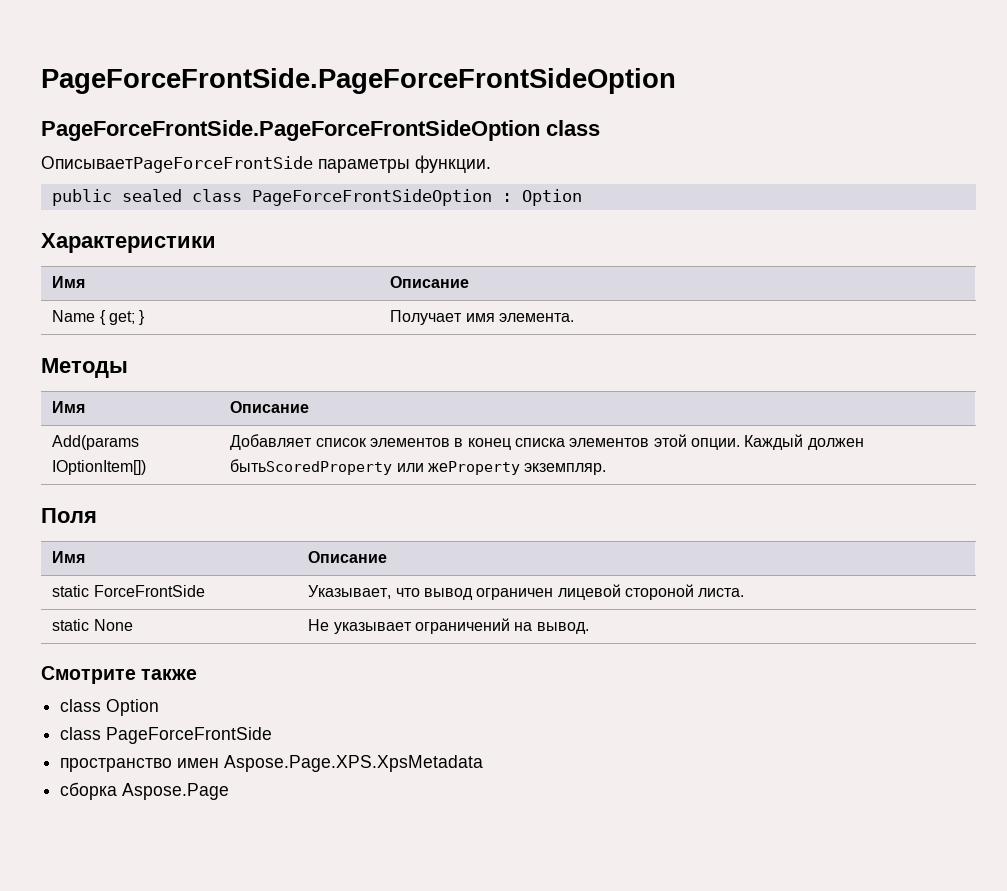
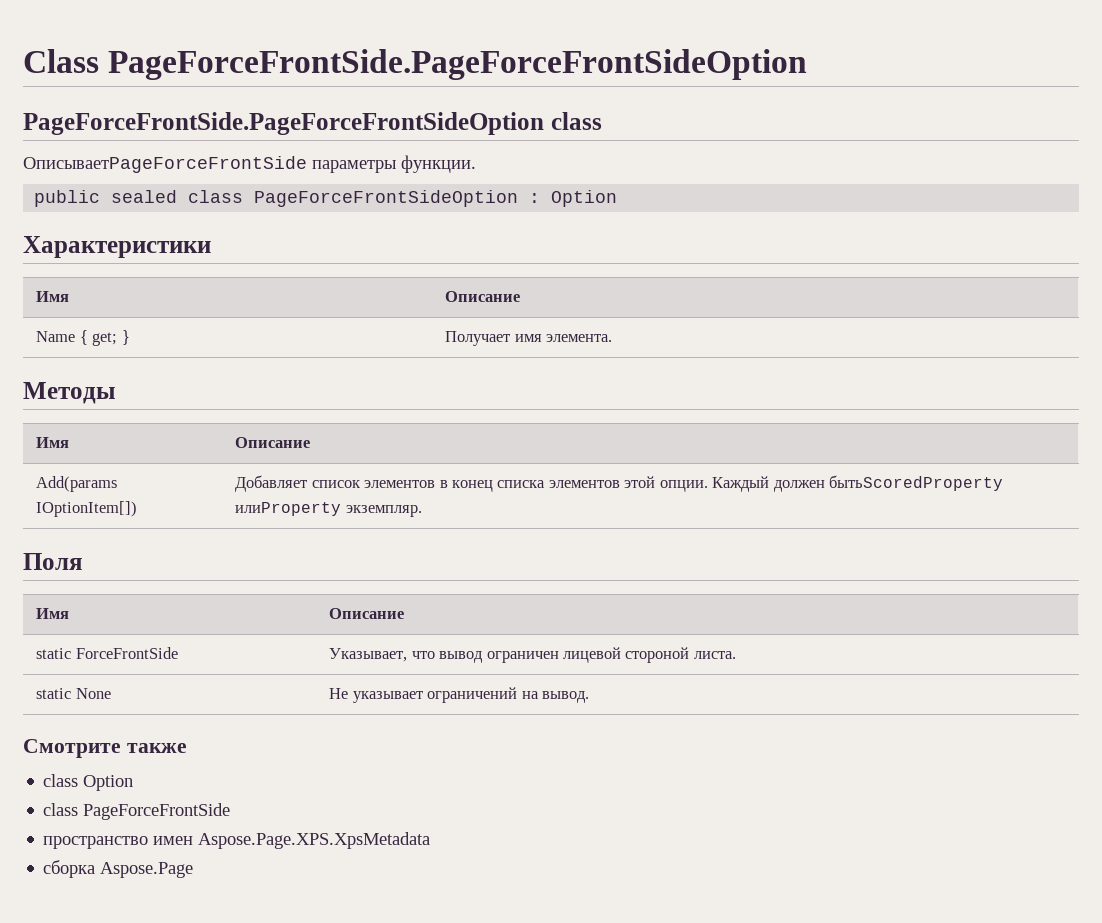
(41, 81) none -> [23,49,99,73] Class
[396,461,521,475] или жеProperty -> [235,502,342,516] илиProperty

